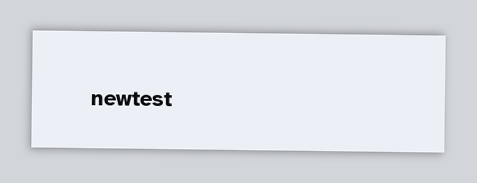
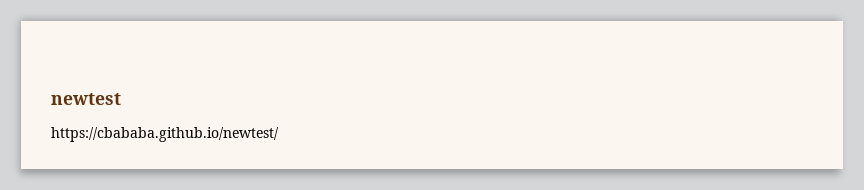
(172, 99) none -> [51,127,279,142] // https://cbababa.github.io/newtest/

